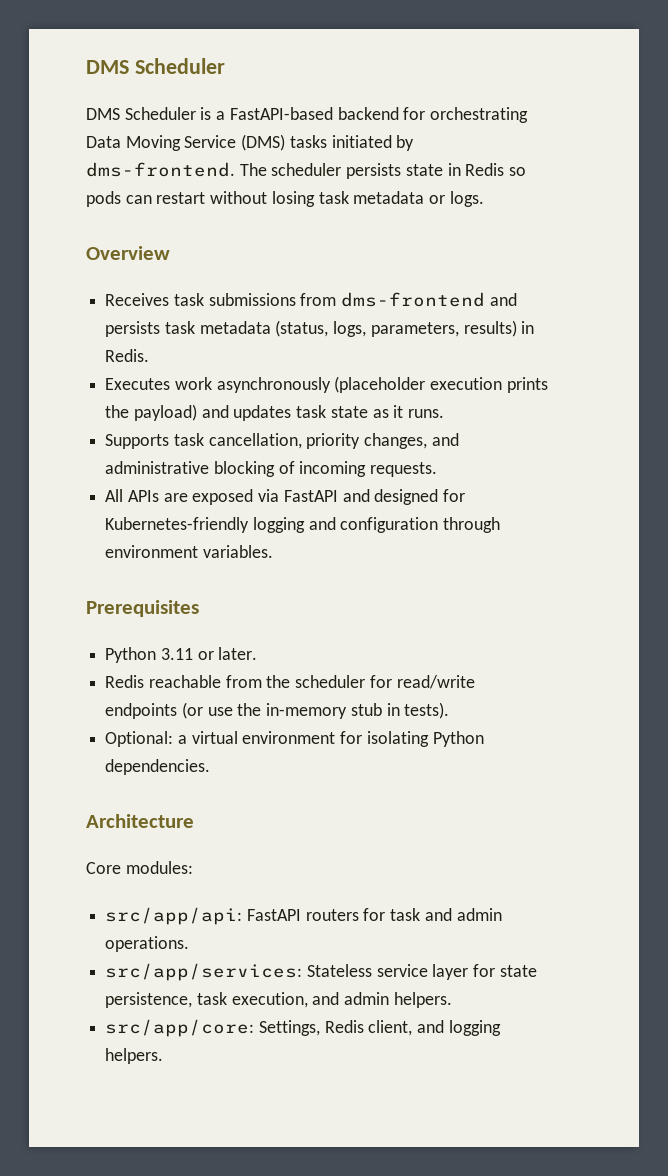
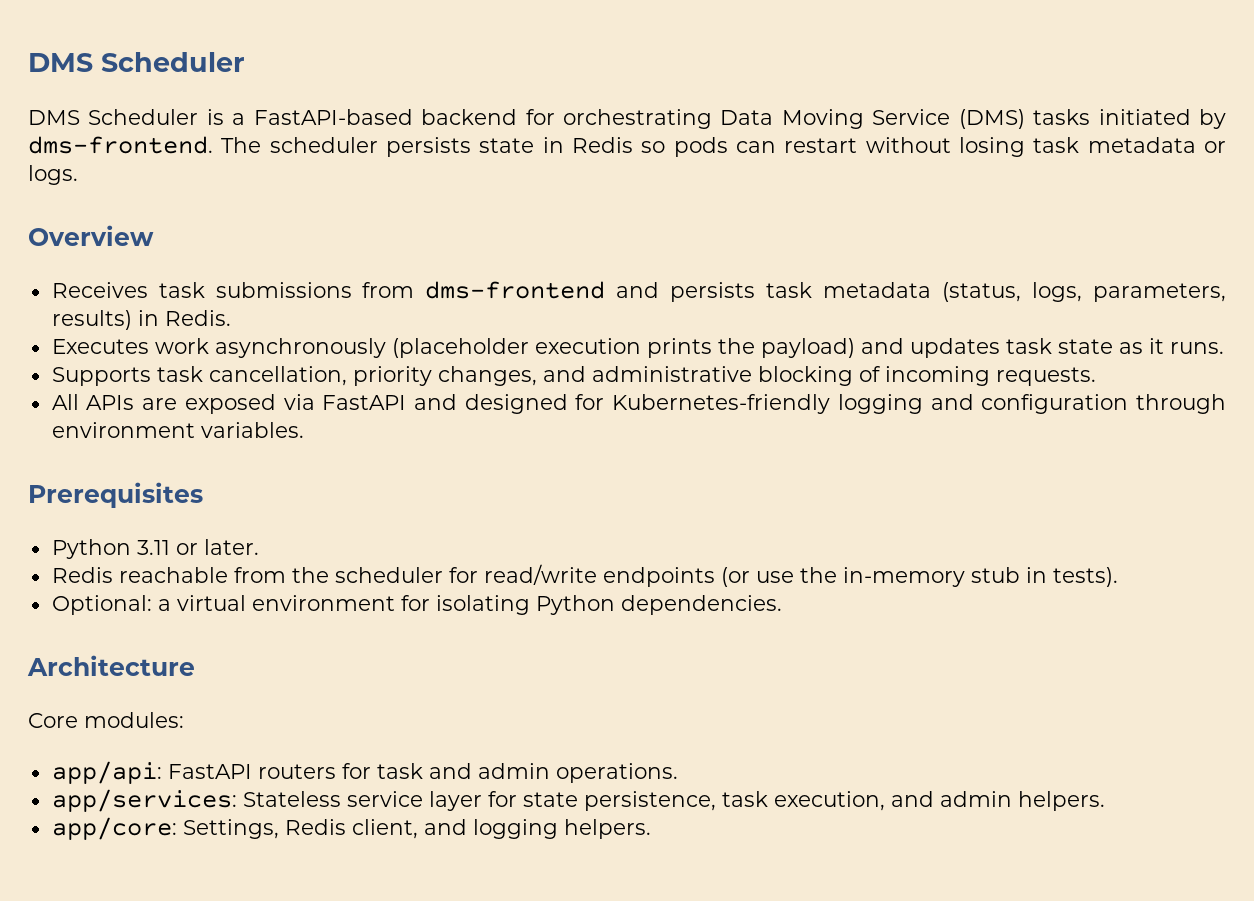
[105,907,243,925] src/app/api: -> [51,761,162,784] app/api:
[105,963,303,981] src/app/services: -> [51,789,237,812] app/services:
[105,1019,255,1037] src/app/core: -> [51,817,177,840] app/core:

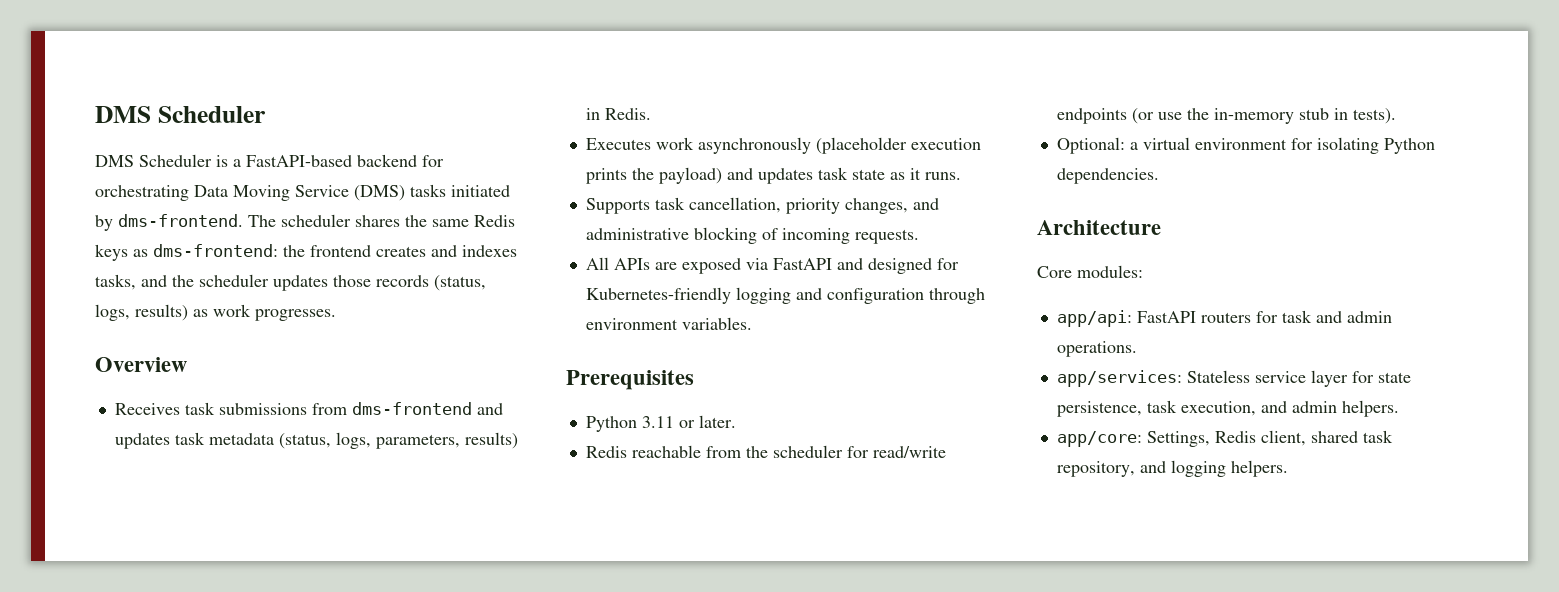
[386,137,1226,157] [28,165,78,185] persists state in Redis so pods can restart without losing task metadata or logs. -> [355,215,515,227] [95,244,517,261] [95,274,486,291] [95,304,336,321] shares the same Redis keys as dms-frontend: the frontend creates and indexes tasks, and the scheduler updates those records (status, logs, results) as work progresses.
[670,282,756,302] persists -> [114,433,170,449] updates
(418, 829) none -> [1310,430,1393,443] [1056,461,1135,477] shared task repository,

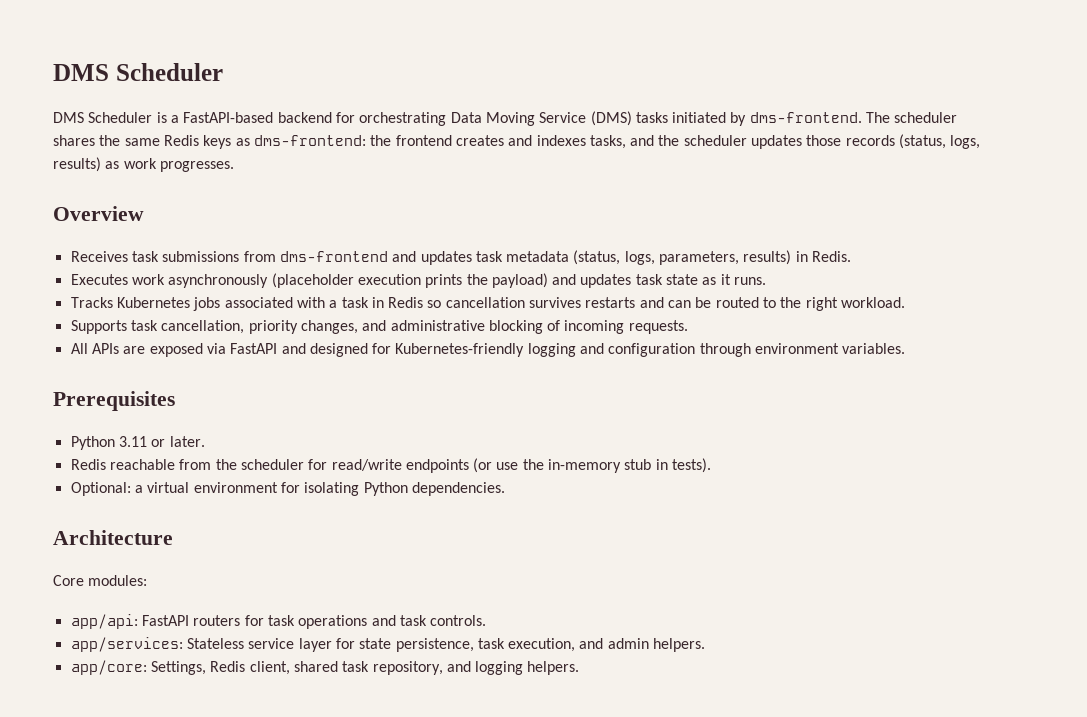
(961, 176) none -> [70,297,906,311] // Tracks Kubernetes jobs associated with a task in Redis so cancellation survives restarts and can be routed to the right workload.
[1315,311,1392,323] [1056,341,1137,357] and admin operations. -> [298,615,487,629] operations and task controls.

